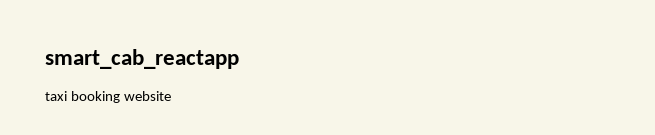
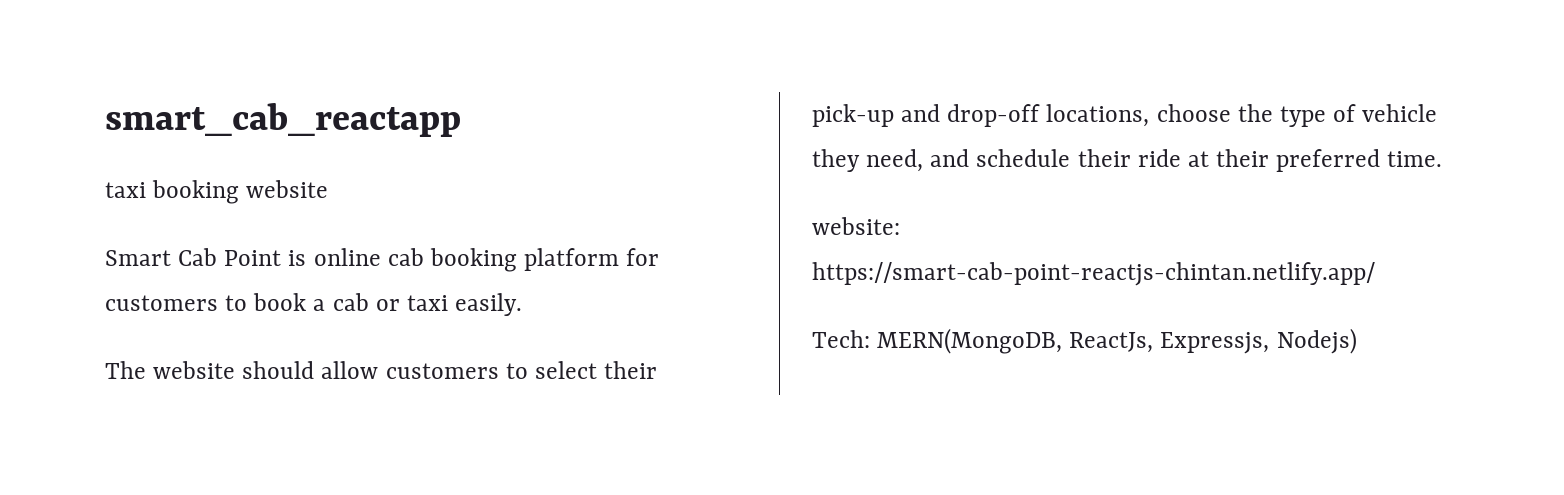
(171, 96) none -> [105,248,660,272] [105,293,523,316] [105,361,658,379] [812,104,1438,127] [812,149,1443,172] [812,217,900,235] [812,262,1375,286] [812,328,1357,354] // Smart Cab Point is online cab booking platform for customers to book a cab or taxi easily. // The website should allow customers to select their pick-up and drop-off locations, choose the type of vehicle they need, and schedule their ride at their preferred time. // website: https://smart-cab-point-reactjs-chintan.netlify.app/ // Tech: MERN(MongoDB, ReactJs, Expressjs, Nodejs)

